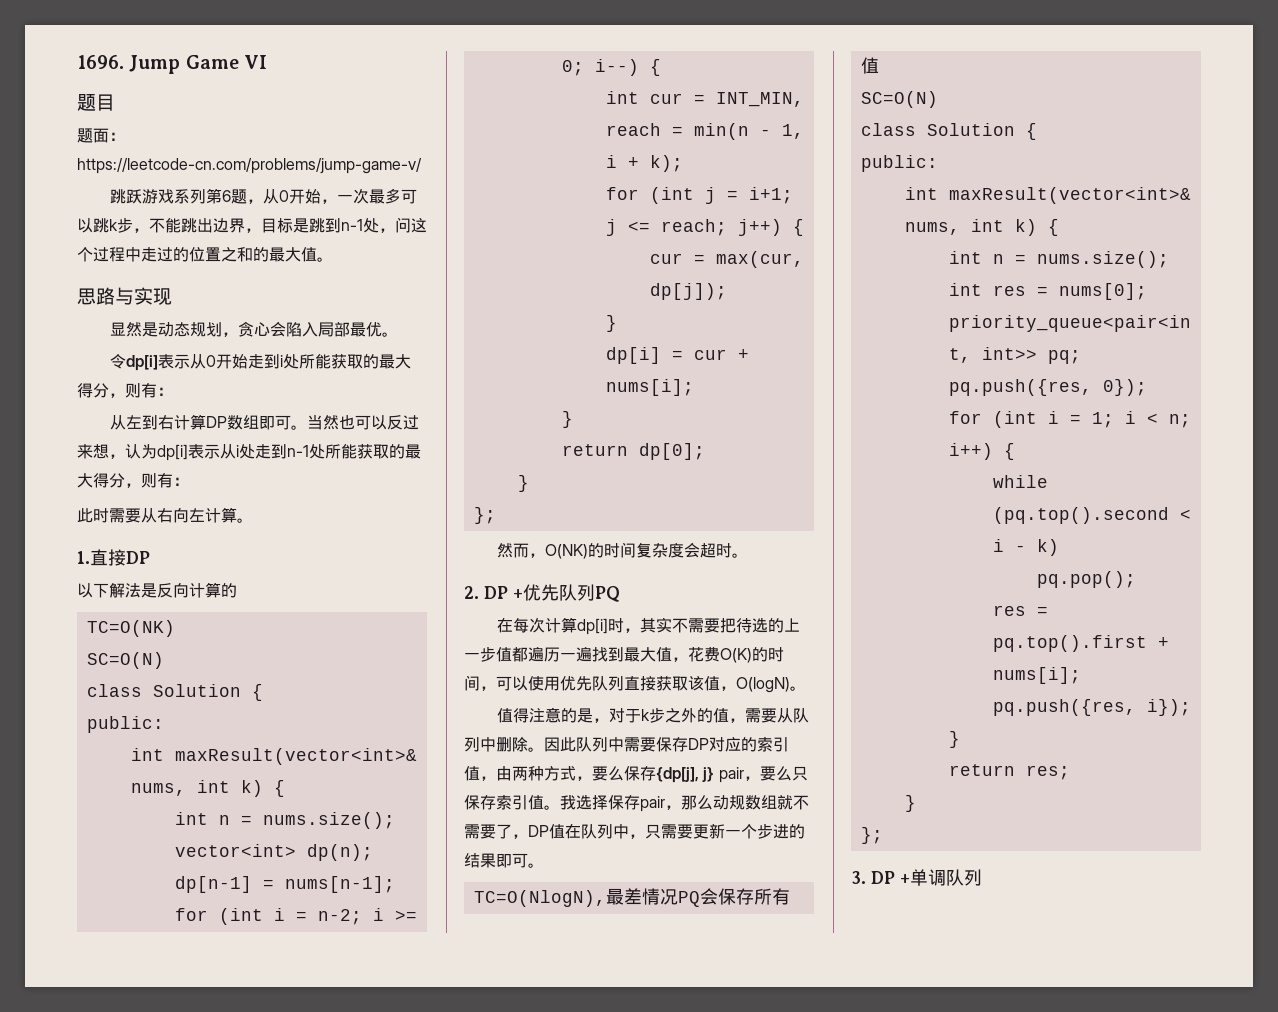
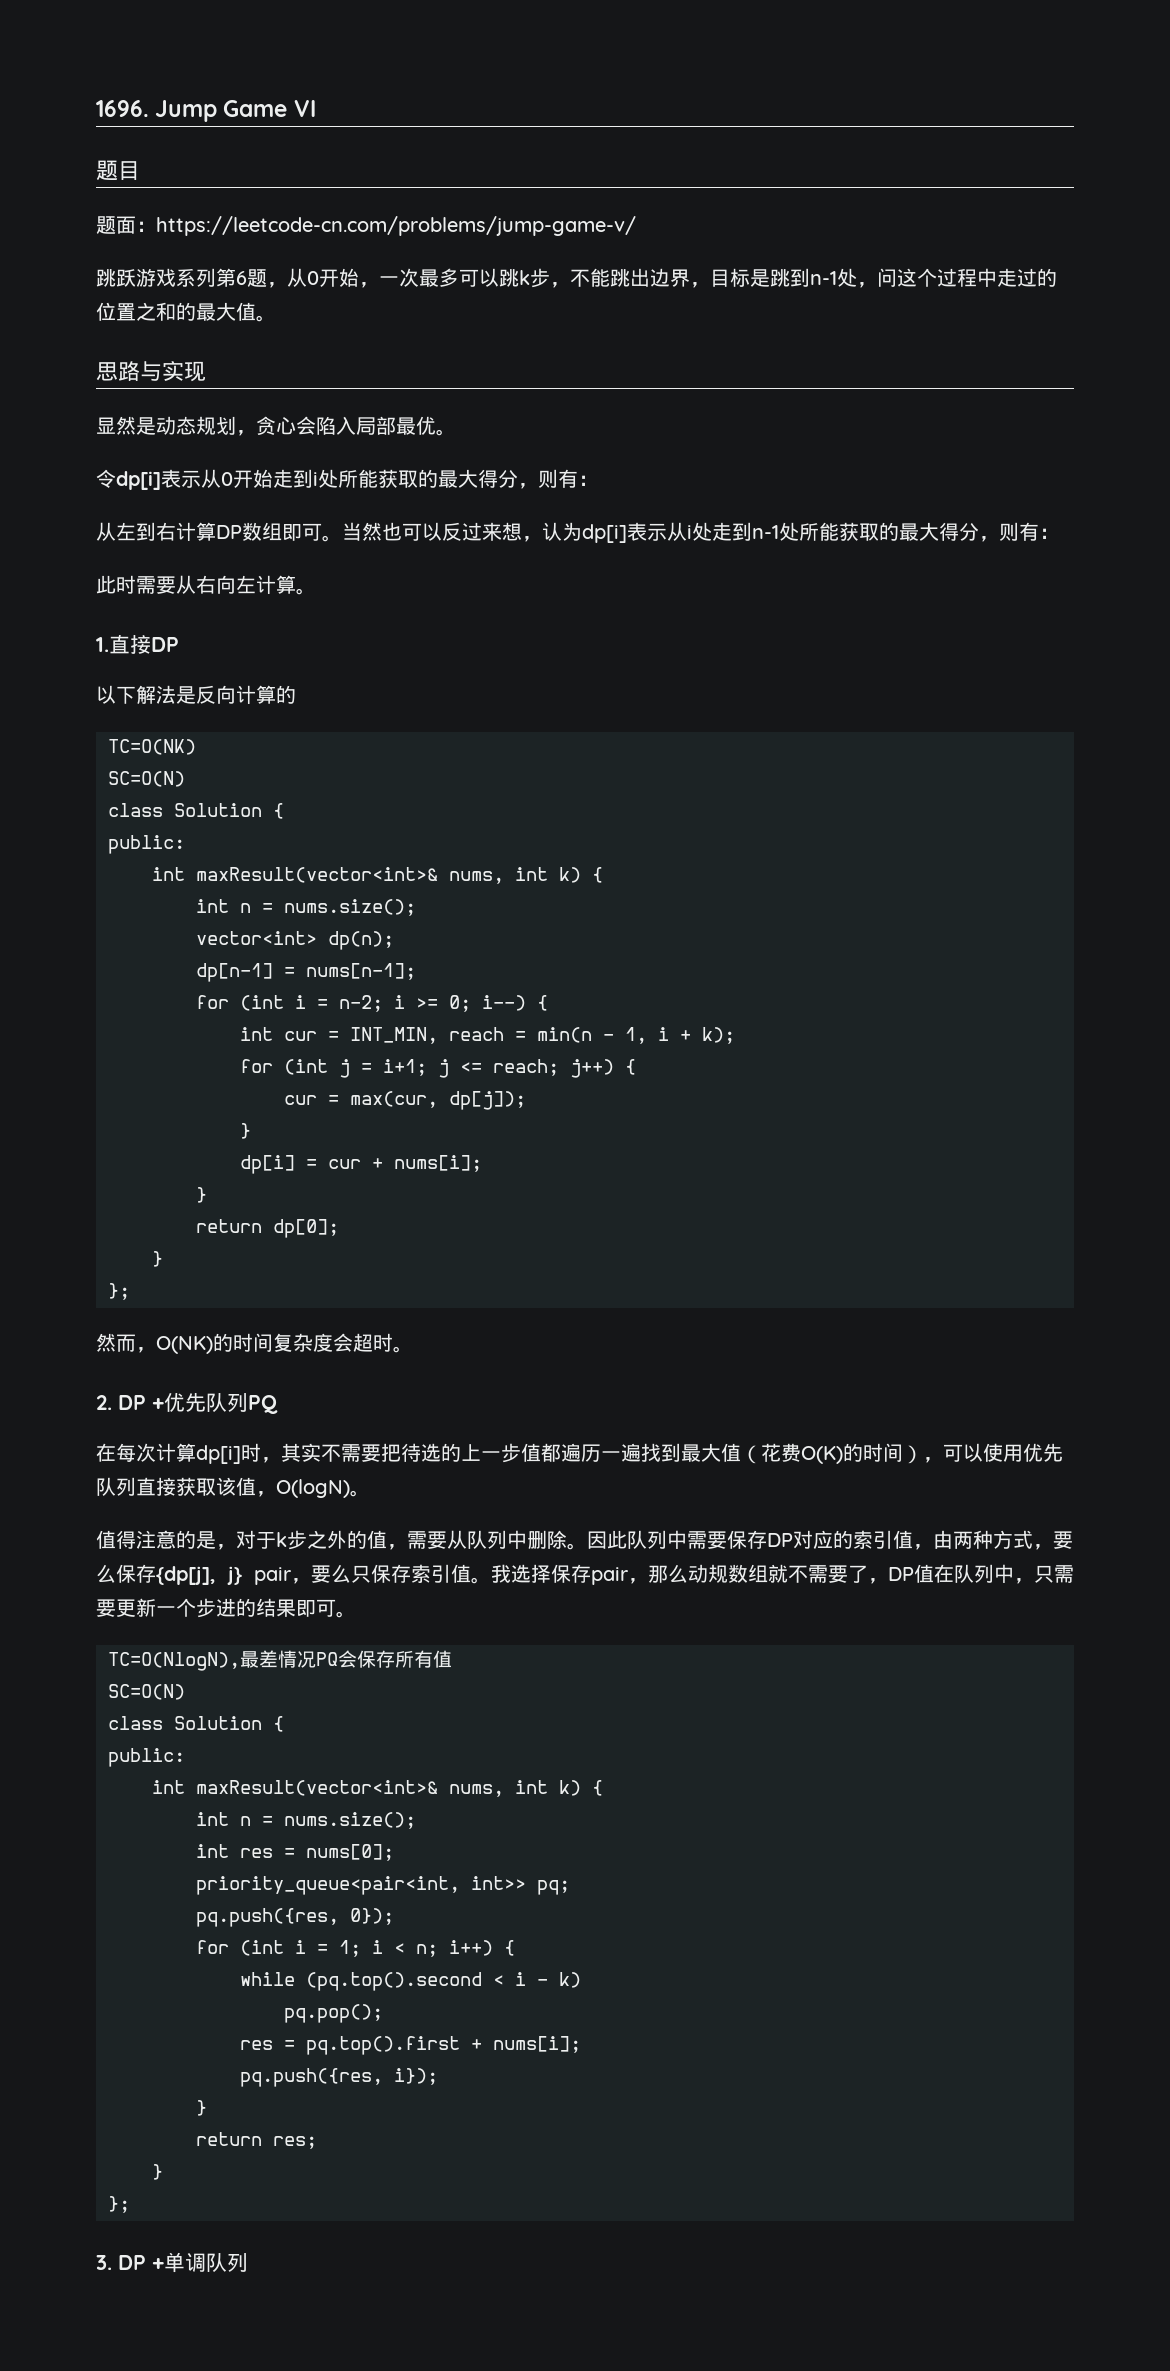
[672,657,688,662] ， -> [741,1445,761,1464] （
(480, 683) none -> [903,1445,923,1464] ）

